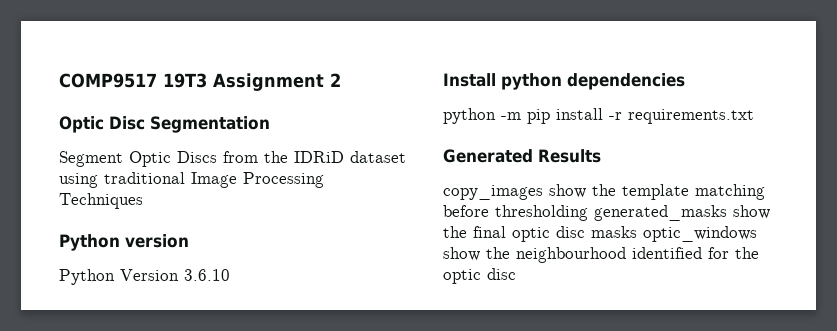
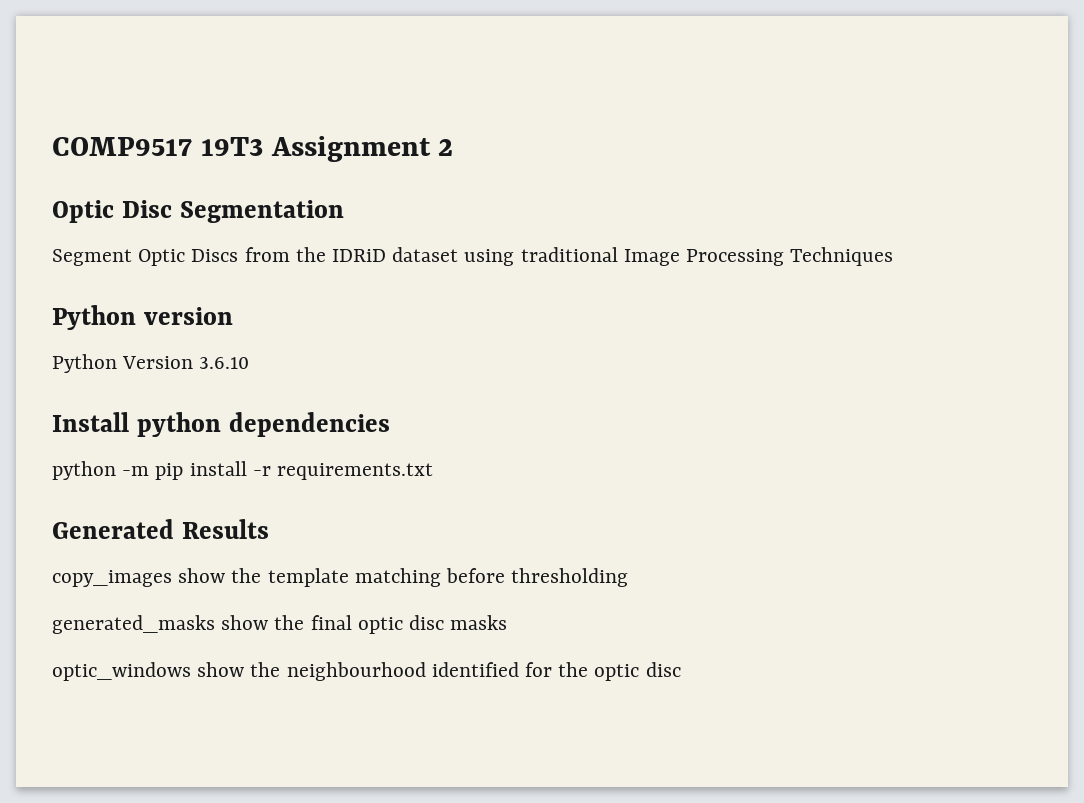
(588, 213) none -> (629, 577) //
(637, 232) none -> (508, 622) //

